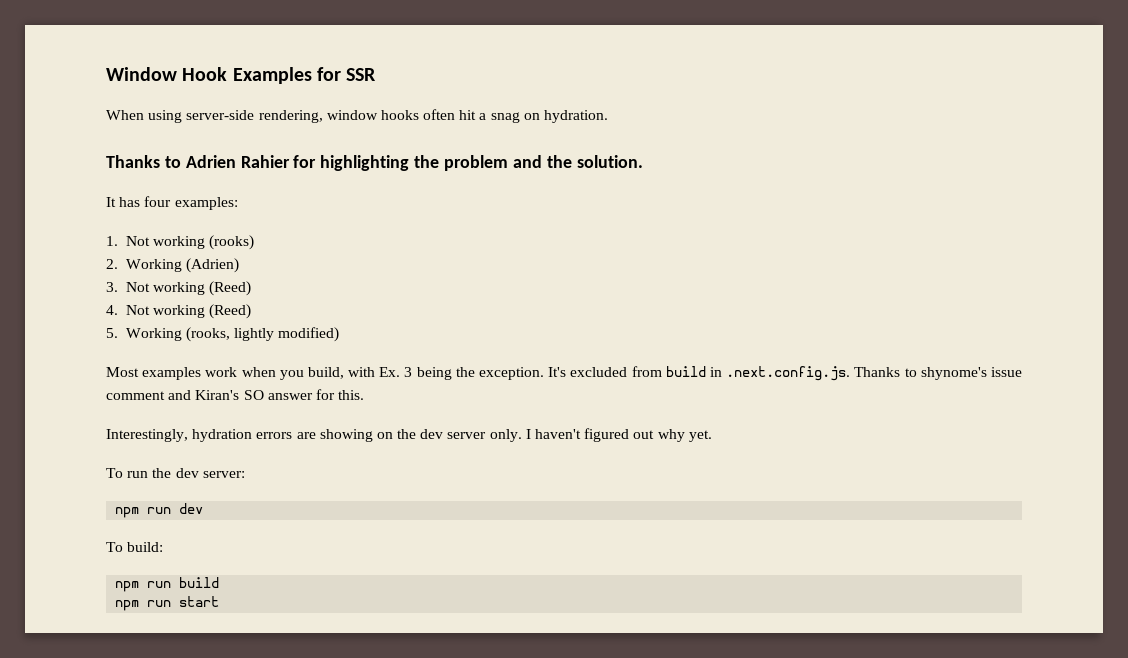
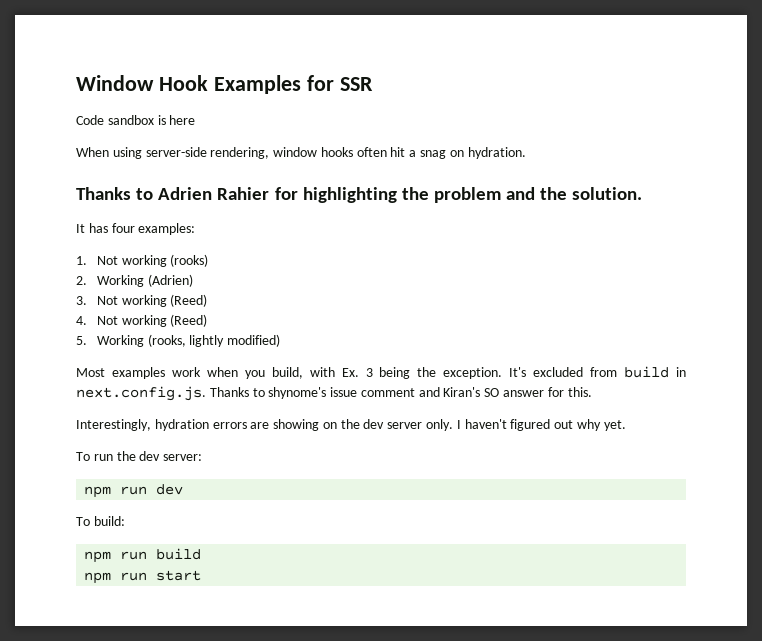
(377, 74) none -> [76,115,196,125] // Code sandbox is here
[726,366,851,381] .next.config.js. -> [76,386,206,401] next.config.js.

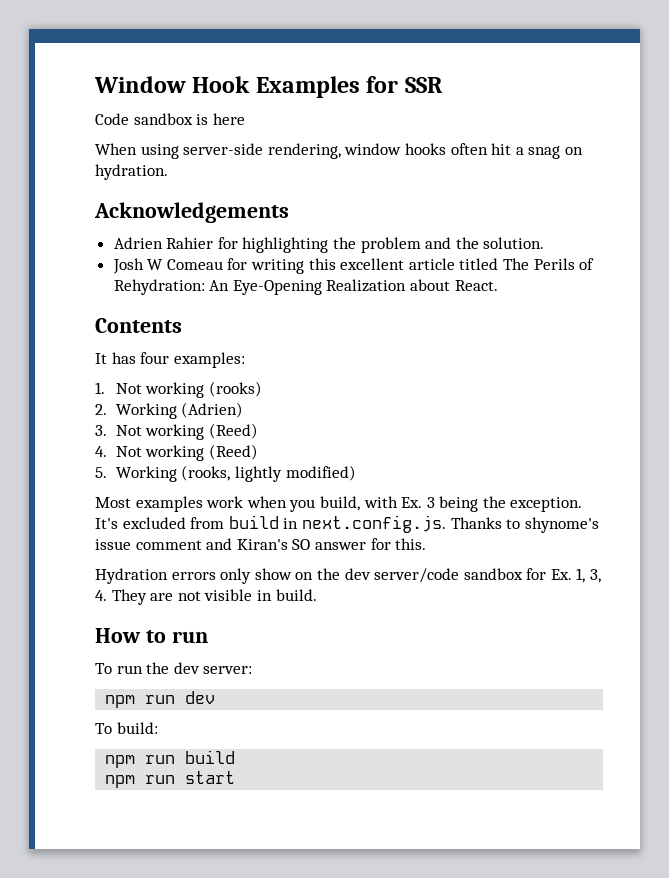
[76,187,154,200] Thanks to -> [94,202,289,223] Acknowledgements //
(643, 193) none -> [112,258,595,274] [113,279,498,295] [95,318,182,333] // Josh W Comeau for writing this excellent article titled The Perils of Rehydration: An Eye-Opening Realization about React. // Contents
[76,419,626,431] Interestingly, hydration errors are showing on the dev server only. I haven't figured out why yet. -> [95,568,602,584] [95,589,317,605] [95,628,208,643] Hydration errors only show on the dev server/code sandbox for Ex. 1, 3, 4. They are not visible in build. // How to run

